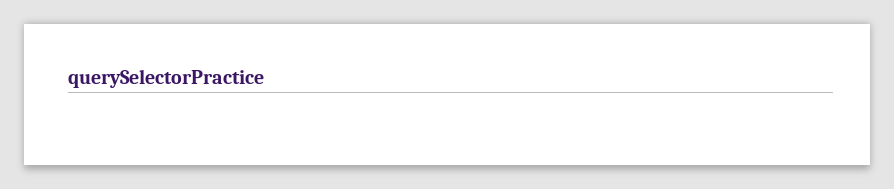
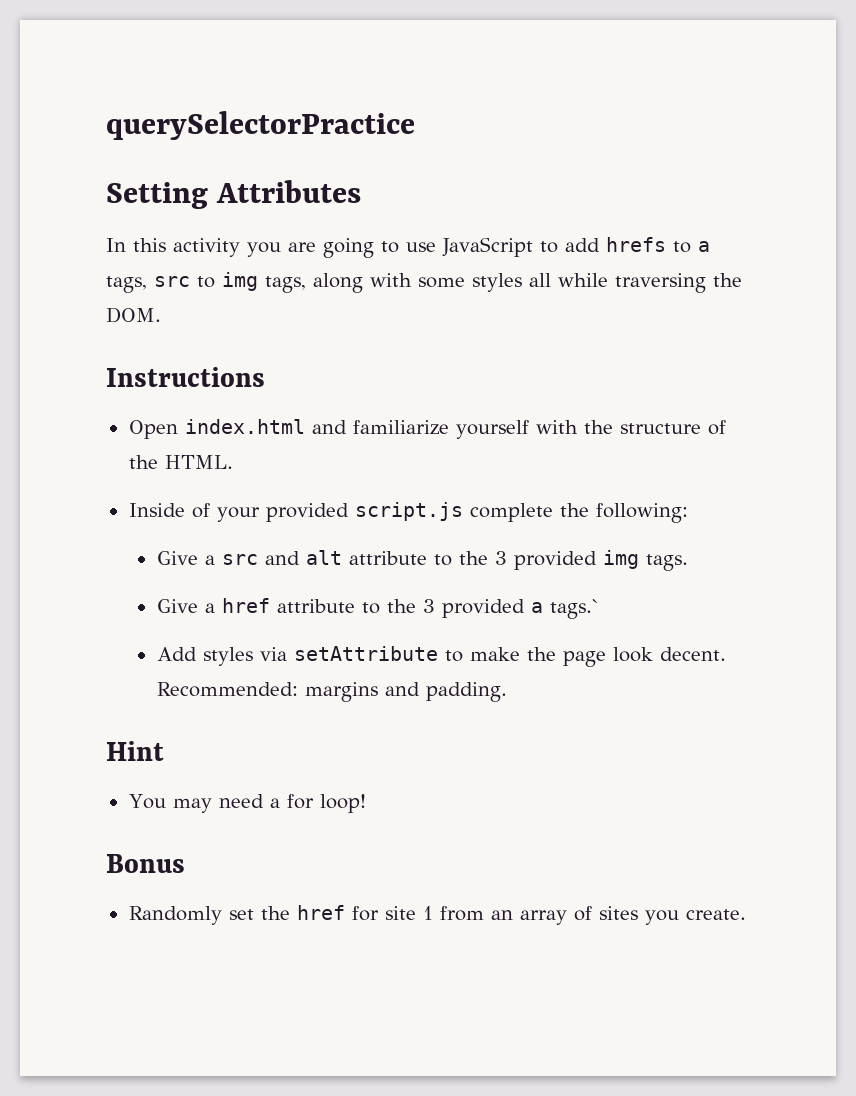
(264, 78) none -> [106,180,362,209] [106,237,710,258] [106,272,742,293] [106,307,161,323] [106,367,265,387] [128,419,726,439] [128,455,233,469] [128,502,688,523] [156,550,688,571] [156,598,599,619] [156,646,726,667] [156,682,507,702] [106,741,164,761] [128,794,366,813] [106,854,185,873] [128,905,746,925] // Setting Attributes // In this activity you are going to use JavaScript to add hrefs to a tags, src to img tags, along with some styles all while traversing the DOM. // Instructions // Open index.html and familiarize yourself with the structure of the HTML. // Inside of your provided script.js complete the following: // Give a src and alt attribute to the 3 provided img tags. // Give a href attribute to the 3 provided a tags.` // Add styles via setAttribute to make the page look decent. Recommended: margins and padding. // Hint // You may need a for loop! // Bonus // Randomly set the href for site 1 from an array of sites you create.

